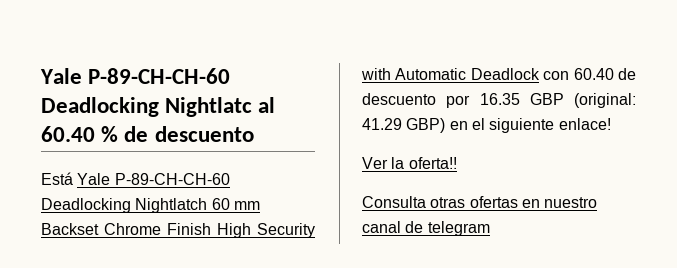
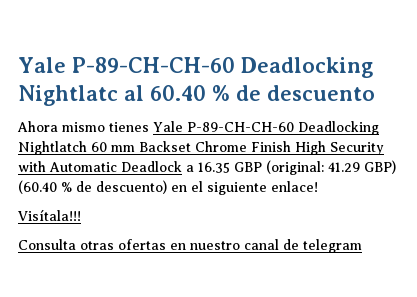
[41,172,73,185] Está -> [17,121,149,132] Ahora mismo tienes
[543,68,636,80] [362,93,471,108] con 60.40 de descuento por -> [186,165,194,172] a
(446, 125) none -> [18,180,167,194] (60.40 % de descuento)
[362,157,457,169] Ver la oferta!! -> [18,209,81,221] Visítala!!!

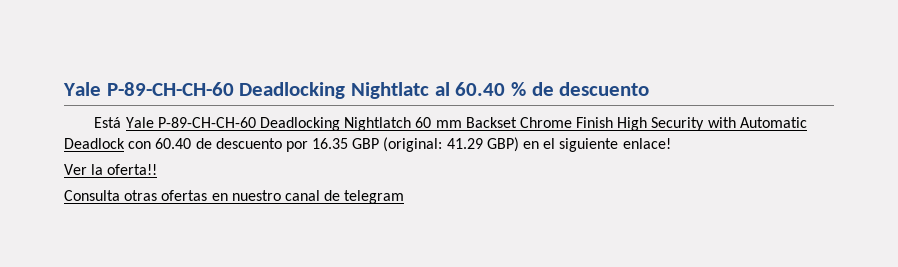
[17,121,149,132] Ahora mismo tienes -> [94,117,122,128] Está
[186,165,194,172] a -> [128,138,308,152] con 60.40 de descuento por
[18,180,167,194] (60.40 % de descuento) -> (519, 144) none
[18,209,81,221] Visítala!!! -> [64,164,158,175] Ver la oferta!!

